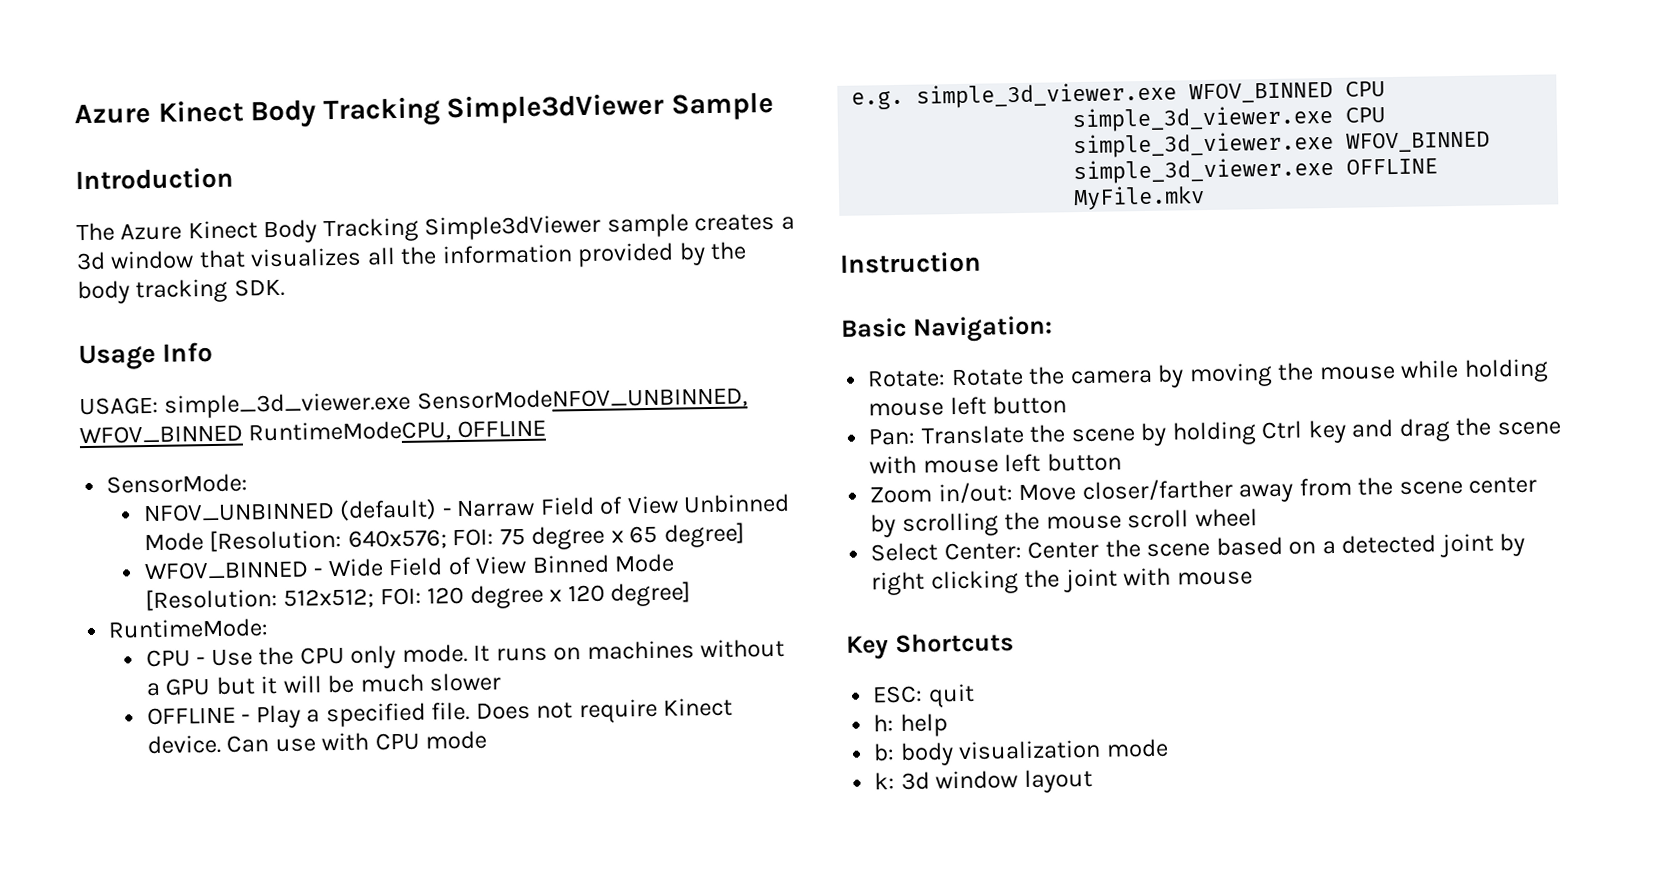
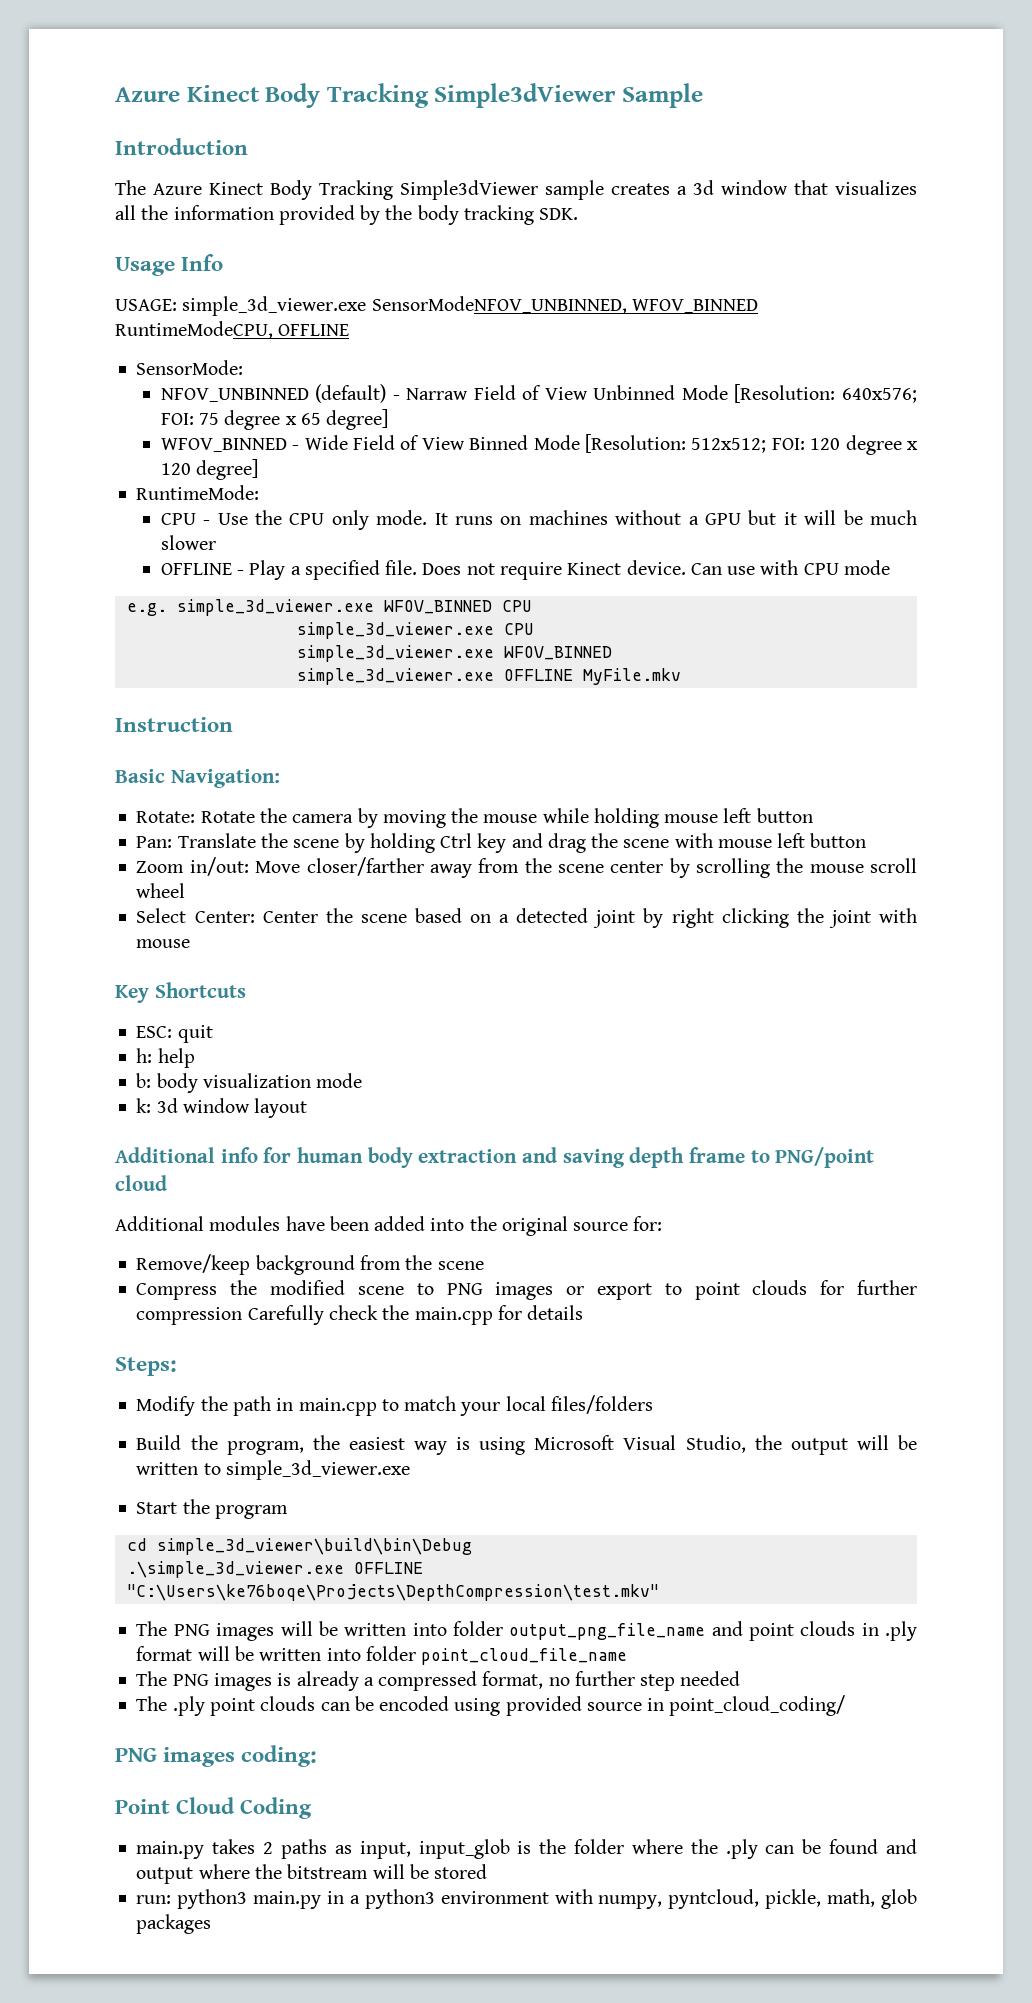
(1093, 781) none -> [115,1147,875,1168] [115,1175,167,1191] [115,1216,663,1236] [136,1254,484,1275] [136,1280,918,1300] [136,1305,584,1325] [115,1357,177,1376] [136,1395,653,1416] [136,1435,917,1455] [136,1460,410,1480] [136,1499,288,1519] [126,1538,472,1555] [126,1561,423,1578] [126,1584,659,1601] [136,1621,918,1641] [136,1646,628,1665] [136,1671,741,1691] [136,1695,846,1716] [115,1745,318,1767] [115,1797,313,1819] [136,1839,917,1859] [136,1864,488,1884] [136,1889,917,1909] [136,1914,212,1934] // Additional info for human body extraction and saving depth frame to PNG/point cloud // Additional modules have been added into the original source for: // Remove/keep background from the scene // Compress the modified scene to PNG images or export to point clouds for further compression Carefully check the main.cpp for details // Steps: // Modify the path in main.cpp to match your local files/folders // Build the program, the easiest way is using Microsoft Visual Studio, the output will be written to simple_3d_viewer.exe // Start the program // cd simple_3d_viewer\build\bin\Debug // .\simple_3d_viewer.exe OFFLINE "C:\Users\ke76boqe\Projects\DepthCompression\test.mkv" // The PNG images will be written into folder output_png_file_name and point clouds in .ply format will be written into folder point_cloud_file_name // The PNG images is already a compressed format, no further step needed // The .ply point clouds can be encoded using provided source in point_cloud_coding/ // PNG images coding: // Point Cloud Coding // main.py takes 2 paths as input, input_glob is the folder where the .ply can be found and output where the bitstream will be stored // run: python3 main.py in a python3 environment with numpy, pyntcloud, pickle, math, glob packages

